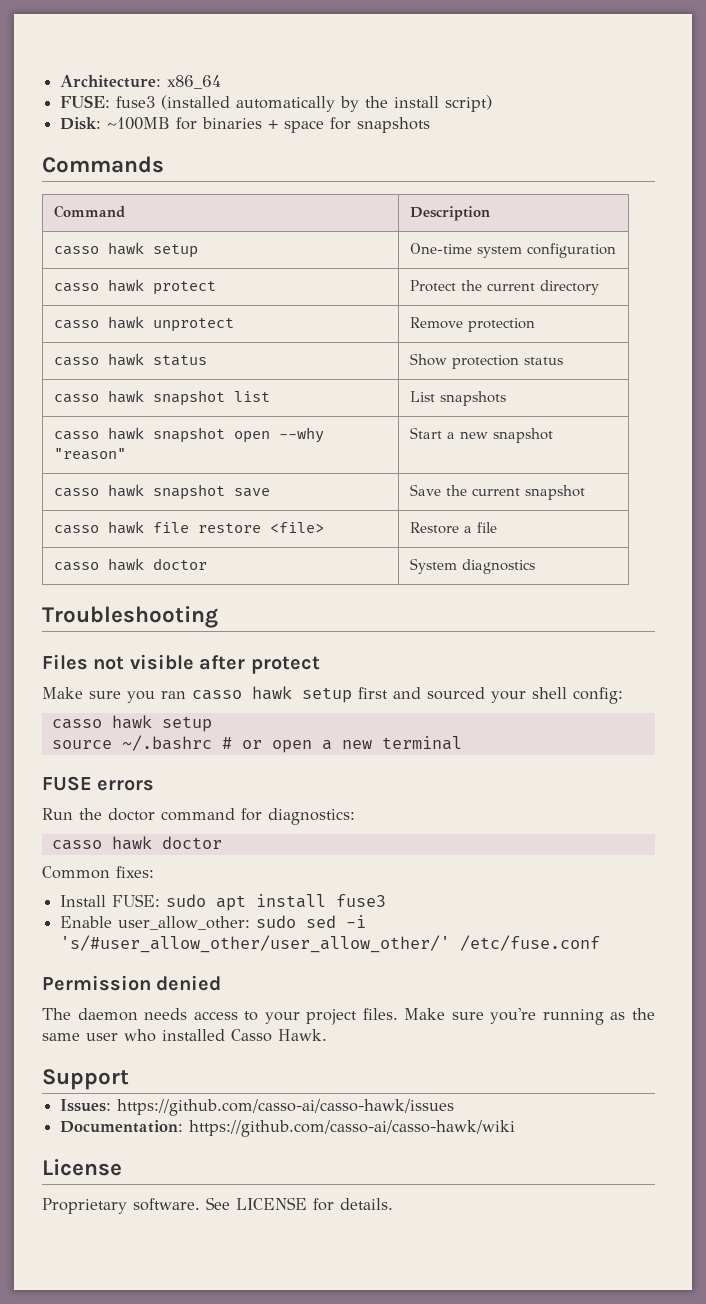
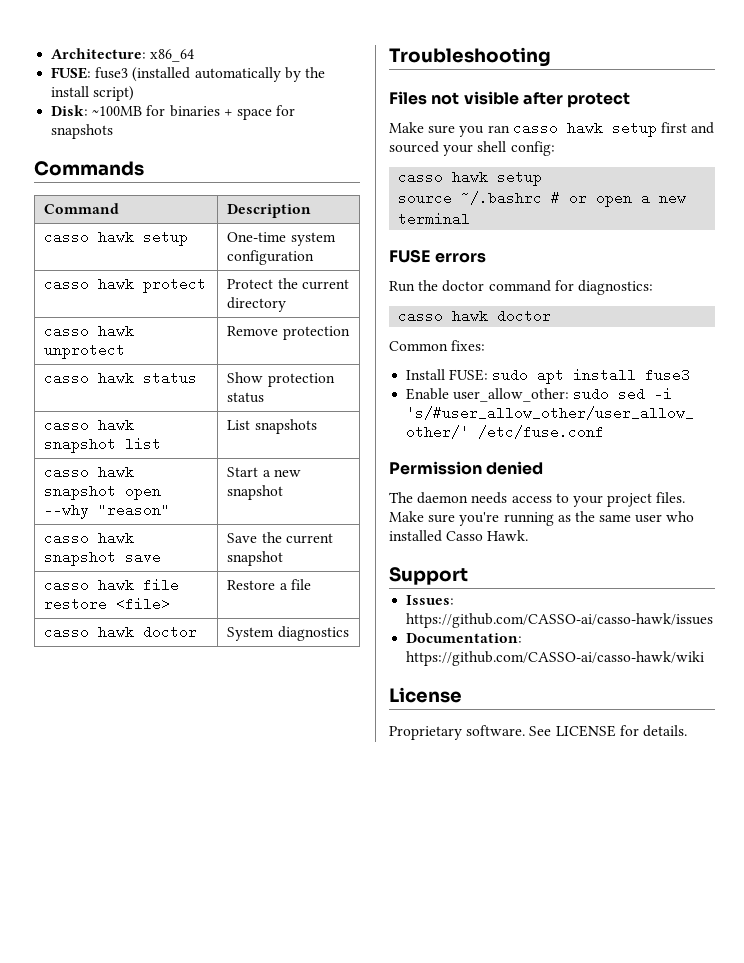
[117,1099,455,1116] https://github.com/casso-ai/casso-hawk/issues -> [406,613,714,628] https://github.com/CASSO-ai/casso-hawk/issues
[189,1120,516,1137] https://github.com/casso-ai/casso-hawk/wiki -> [406,651,705,666] https://github.com/CASSO-ai/casso-hawk/wiki

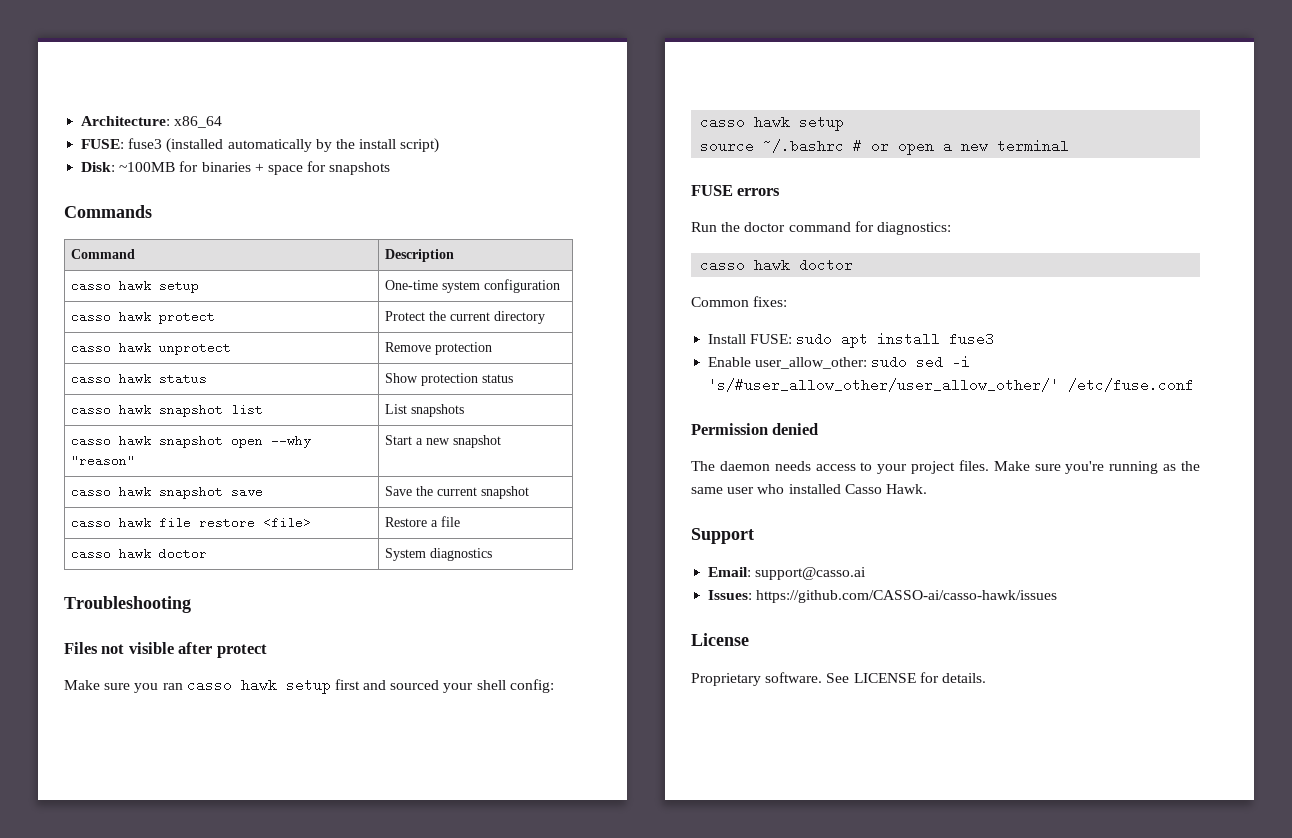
(468, 576) none -> [708,567,867,580] // Email: support@casso.ai
[406,633,523,643] [406,651,705,666] // Documentation: https://github.com/CASSO-ai/casso-hawk/wiki -> (1058, 596) none

